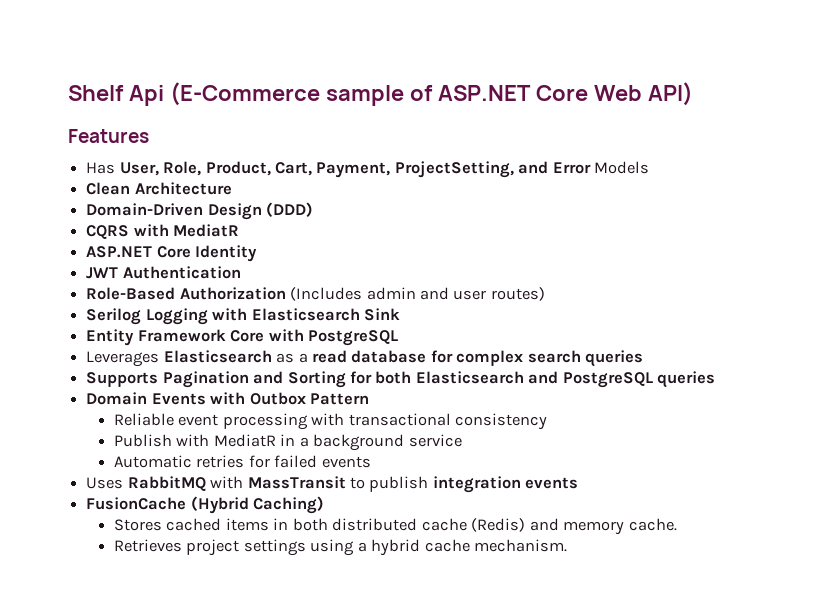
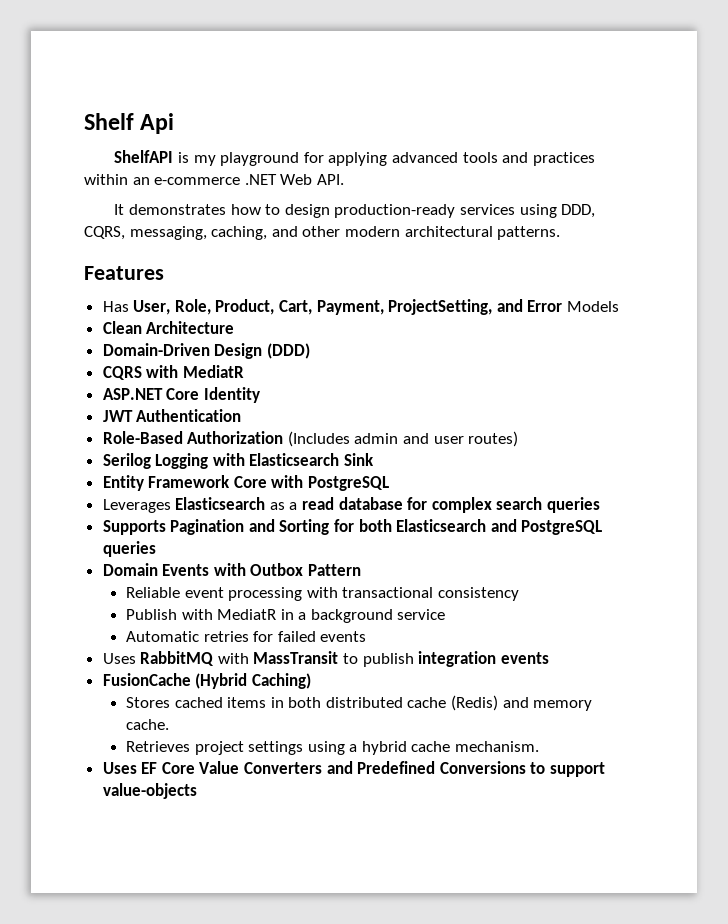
[169,82,693,106] (E-Commerce sample of ASP.NET Core Web API) -> [114,150,595,166] [84,174,344,185] [114,204,596,218] [84,226,561,240] // ShelfAPI is my playground for applying advanced tools and practices within an e-commerce .NET Web API. // It demonstrates how to design production-ready services using DDD, CQRS, messaging, caching, and other modern architectural patterns.
(568, 545) none -> [102,761,606,777] [102,783,197,799] // Uses EF Core Value Converters and Predefined Conversions to support value-objects

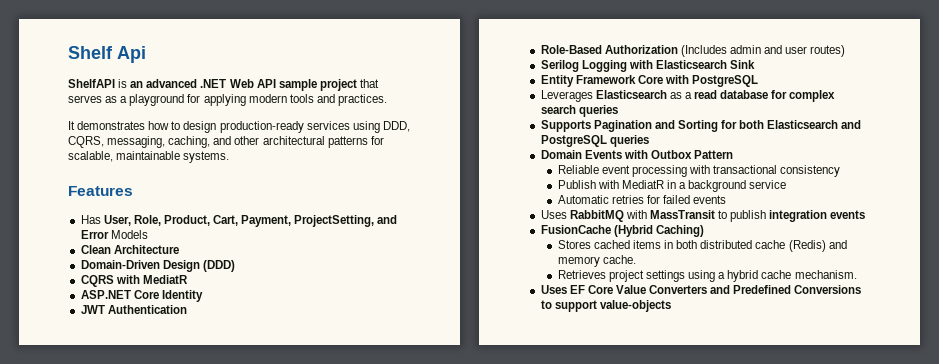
[193,155,216,166] my -> [130,79,379,91] [68,95,128,103] an advanced .NET Web API sample project that serves as a
[391,152,458,163] advanced -> [248,94,287,103] modern
[532,152,595,166] [84,174,344,185] practices within an e-commerce .NET Web API. -> [337,94,387,106] practices.
[344,226,561,240] modern architectural patterns. -> [262,136,384,148] [68,151,230,163] architectural patterns for scalable, maintainable systems.

